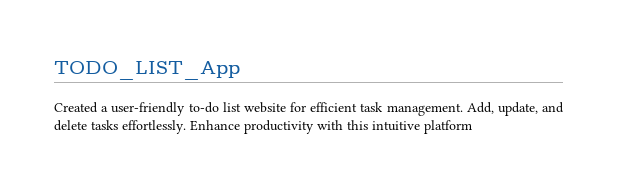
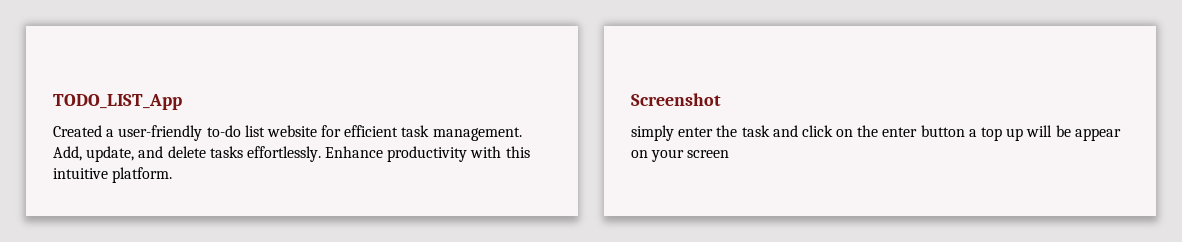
[424,120,472,134] platform -> [112,167,173,183] [631,93,721,106] [631,125,1121,141] [631,149,730,162] platform. // Screenshot // simply enter the task and click on the enter button a top up will be appear on your screen

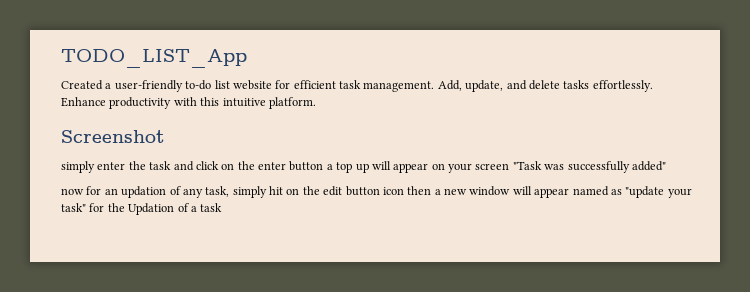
[1055,125,1071,137] be -> (391, 165) none
(730, 154) none -> [512,161,666,173] [61,186,692,198] [61,203,223,215] "Task was successfully added" // now for an updation of any task, simply hit on the edit button icon then a new window will appear named as "update your task" for the Updation of a task

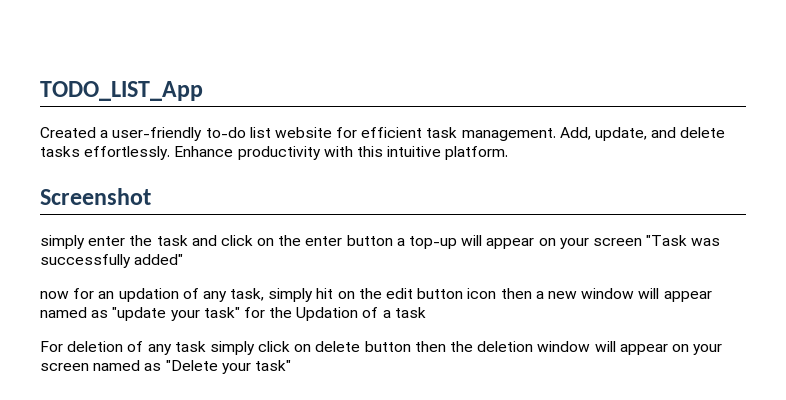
[336,162,369,173] top up -> [409,236,458,249] top-up
(223, 207) none -> [40,341,723,355] [40,360,291,374] // For deletion of any task simply click on delete button then the deletion window will appear on your screen named as "Delete your task"

